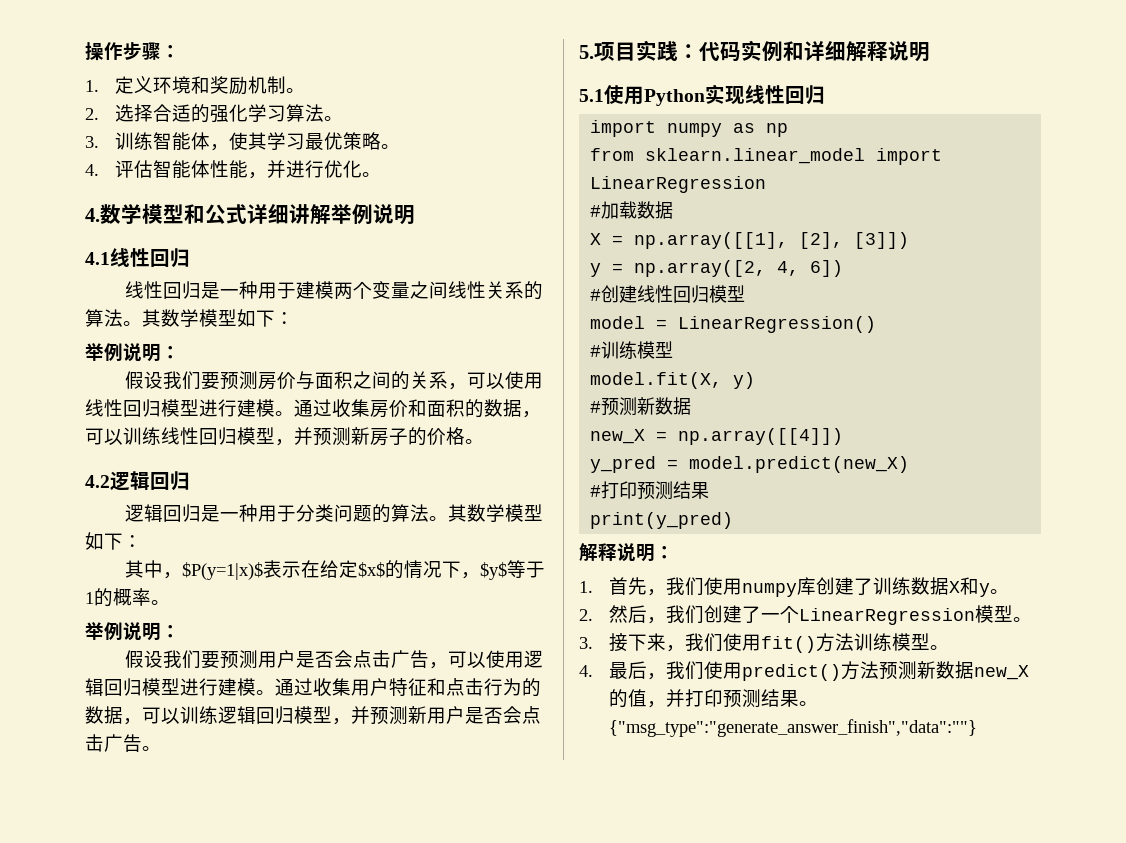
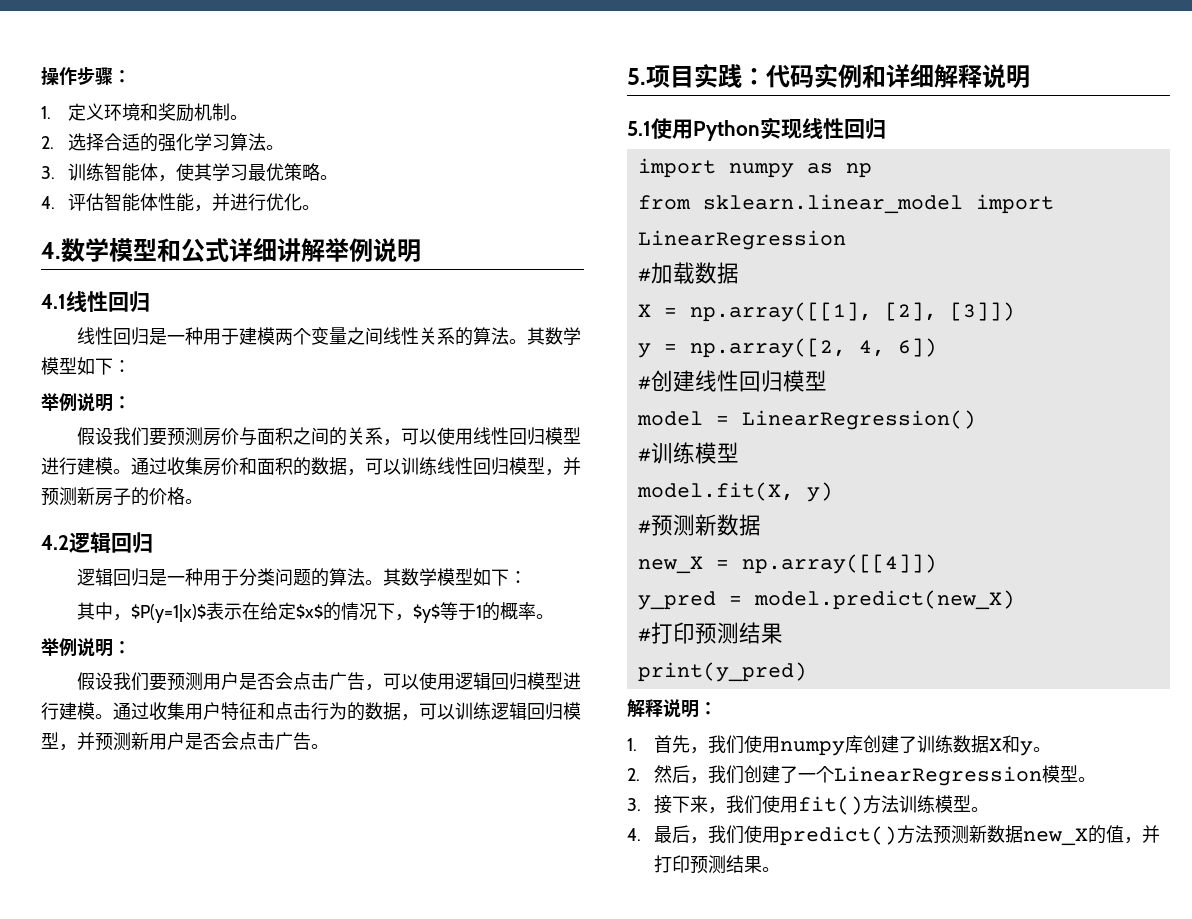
[608,719,977,737] {"msg_type":"generate_answer_finish","data":""} -> (780, 869) none

